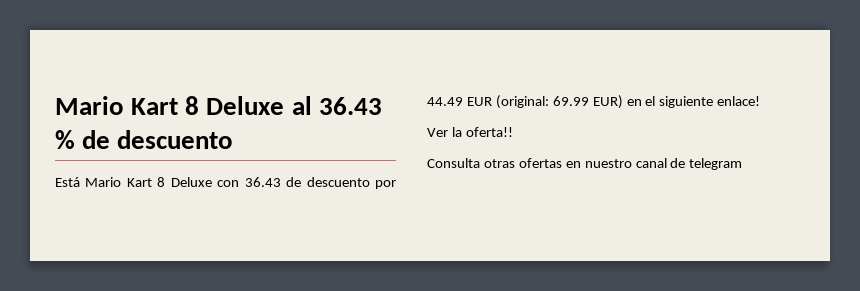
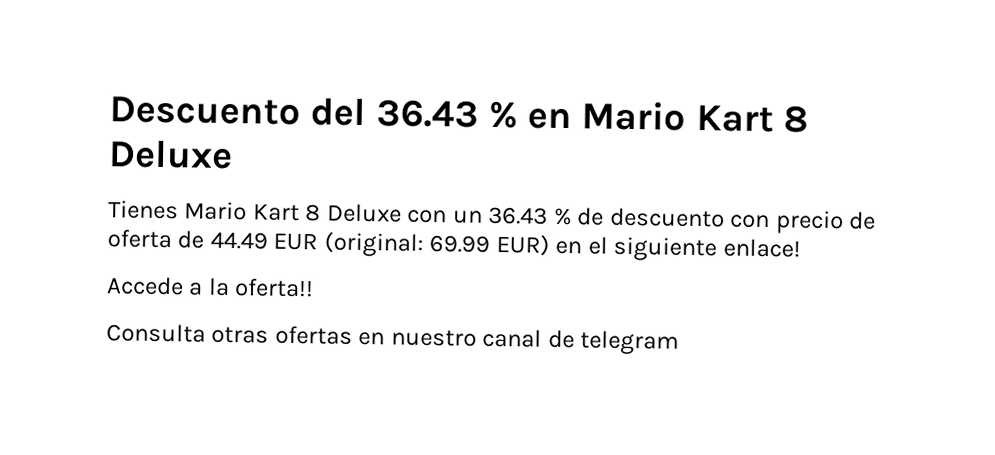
[55,96,382,115] [55,130,234,149] [55,177,80,187] Mario Kart 8 Deluxe al 36.43 % de descuento // Está -> [109,96,809,133] [108,139,233,170] [108,200,179,220] Descuento del 36.43 % en Mario Kart 8 Deluxe // Tienes
[244,177,397,189] 36.43 de descuento por -> [452,206,877,235] [107,229,205,249] un 36.43 % de descuento con precio de oferta de
[427,128,448,137] Ver -> [106,276,204,296] Accede a

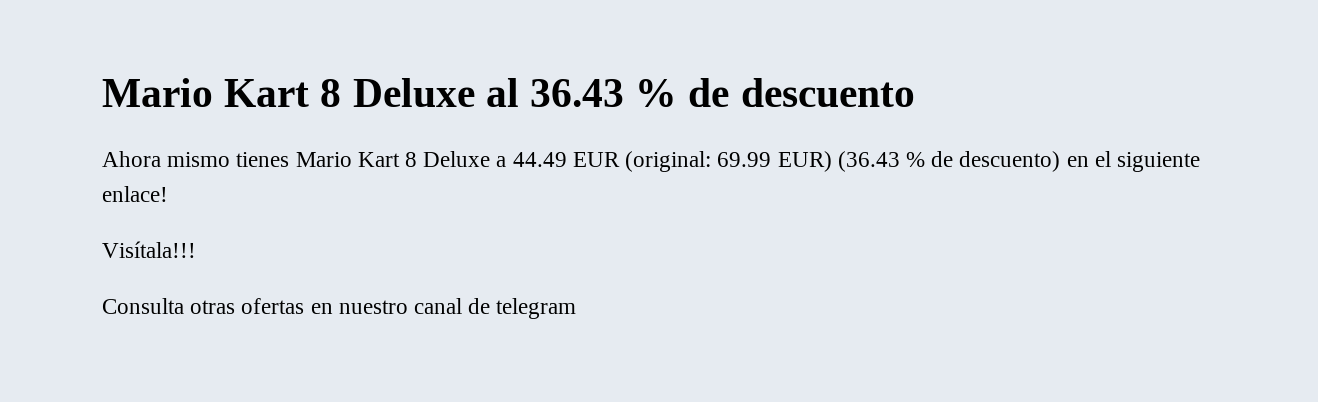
[109,96,809,133] [108,139,233,170] [108,200,877,235] [107,229,205,249] Descuento del 36.43 % en Mario Kart 8 Deluxe // Tienes Mario Kart 8 Deluxe con un 36.43 % de descuento con precio de oferta de -> [102,78,915,107] [102,151,507,167] Mario Kart 8 Deluxe al 36.43 % de descuento // Ahora mismo tienes Mario Kart 8 Deluxe a
(550, 244) none -> [837,151,1061,172] (36.43 % de descuento)
[106,276,315,298] Accede a la oferta!! -> [102,241,196,258] Visítala!!!

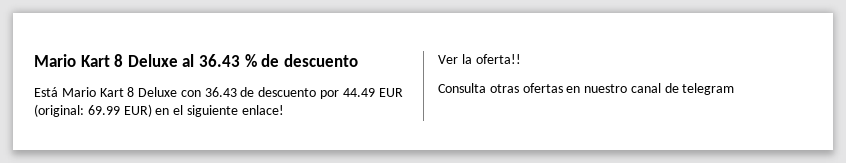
[102,151,507,167] Ahora mismo tienes Mario Kart 8 Deluxe a -> [34,87,340,99] Está Mario Kart 8 Deluxe con 36.43 de descuento por
[837,151,1061,172] (36.43 % de descuento) -> (152, 110) none
[102,241,196,258] Visítala!!! -> [438,54,521,64] Ver la oferta!!

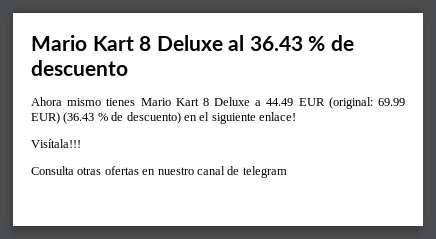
[34,87,340,99] Está Mario Kart 8 Deluxe con 36.43 de descuento por -> [31,97,262,106] Ahora mismo tienes Mario Kart 8 Deluxe a
(152, 110) none -> [63,112,181,124] (36.43 % de descuento)
[438,54,521,64] Ver la oferta!! -> [31,139,81,148] Visítala!!!

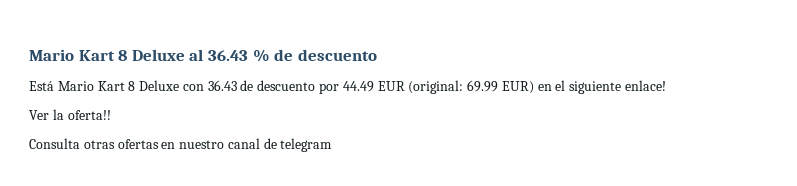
[31,97,262,106] Ahora mismo tienes Mario Kart 8 Deluxe a -> [29,80,340,94] Está Mario Kart 8 Deluxe con 36.43 de descuento por
[63,112,181,124] (36.43 % de descuento) -> (534, 87) none
[31,139,81,148] Visítala!!! -> [29,109,111,120] Ver la oferta!!

